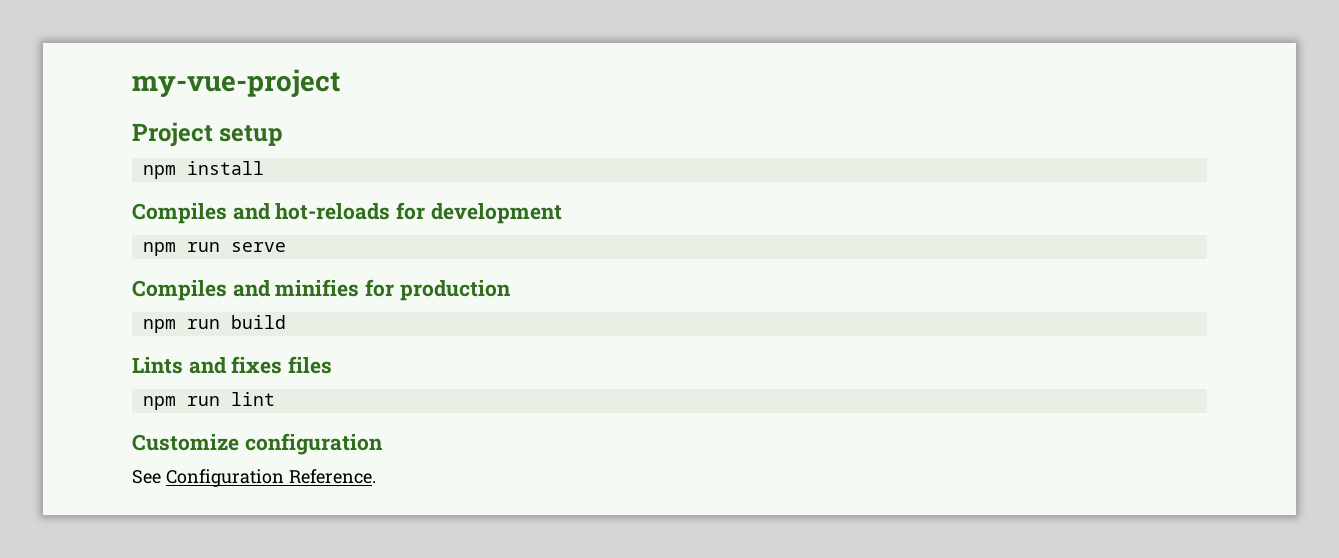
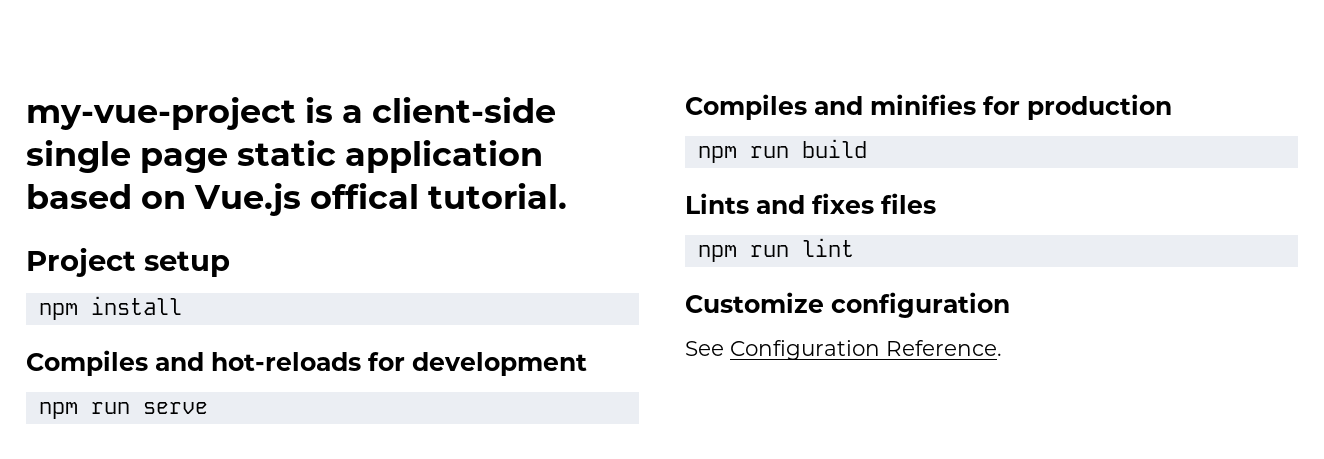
(340, 83) none -> [305,97,557,123] [26,140,544,173] [26,183,568,216] is a client-side single page static application based on Vue.js offical tutorial.

